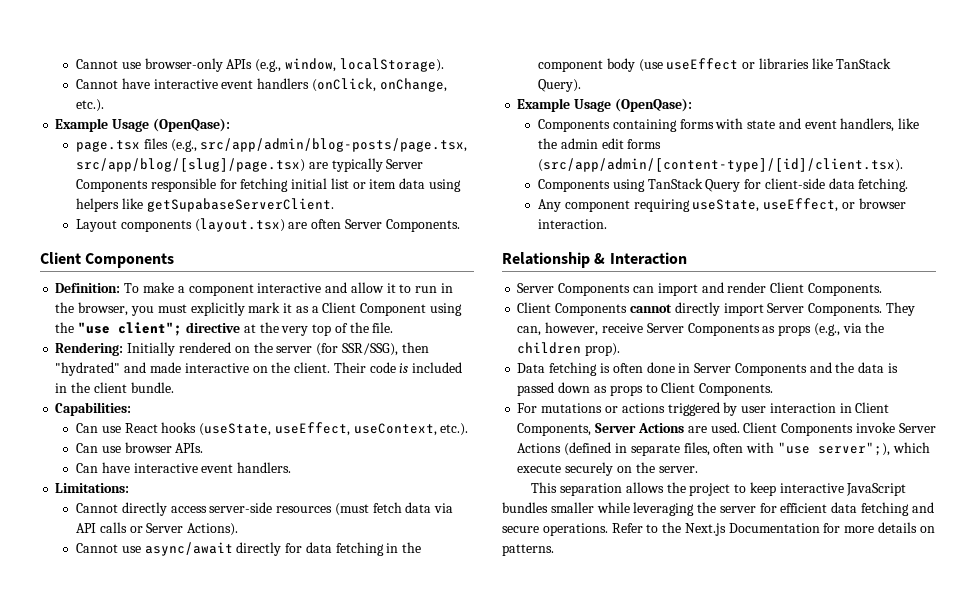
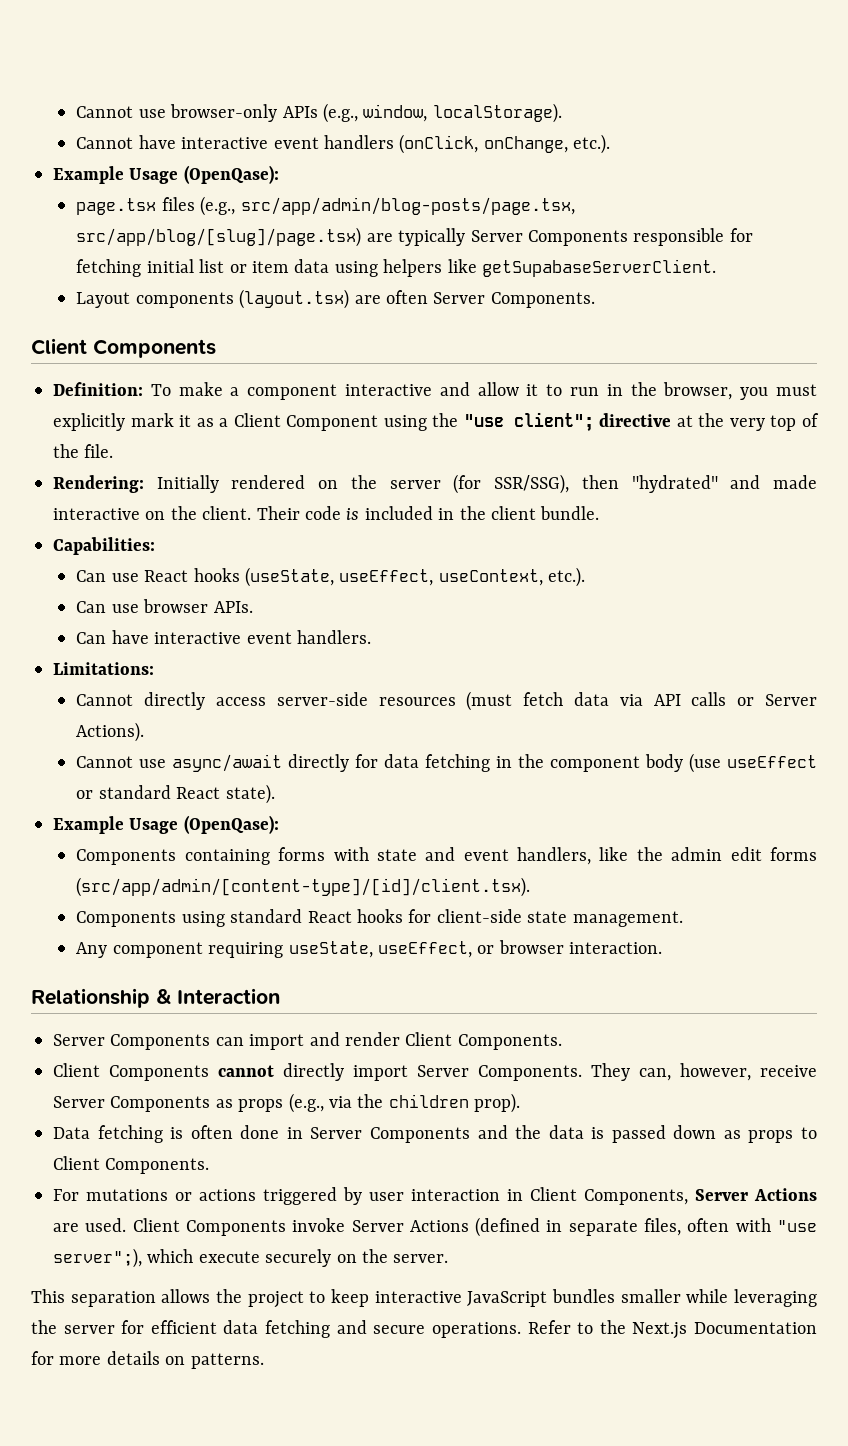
[758,58,892,69] [538,79,582,92] libraries like TanStack Query). -> [98,784,275,804] standard React state).
[647,178,909,192] TanStack Query for client-side data fetching. -> [230,909,683,927] standard React hooks for client-side state management.

